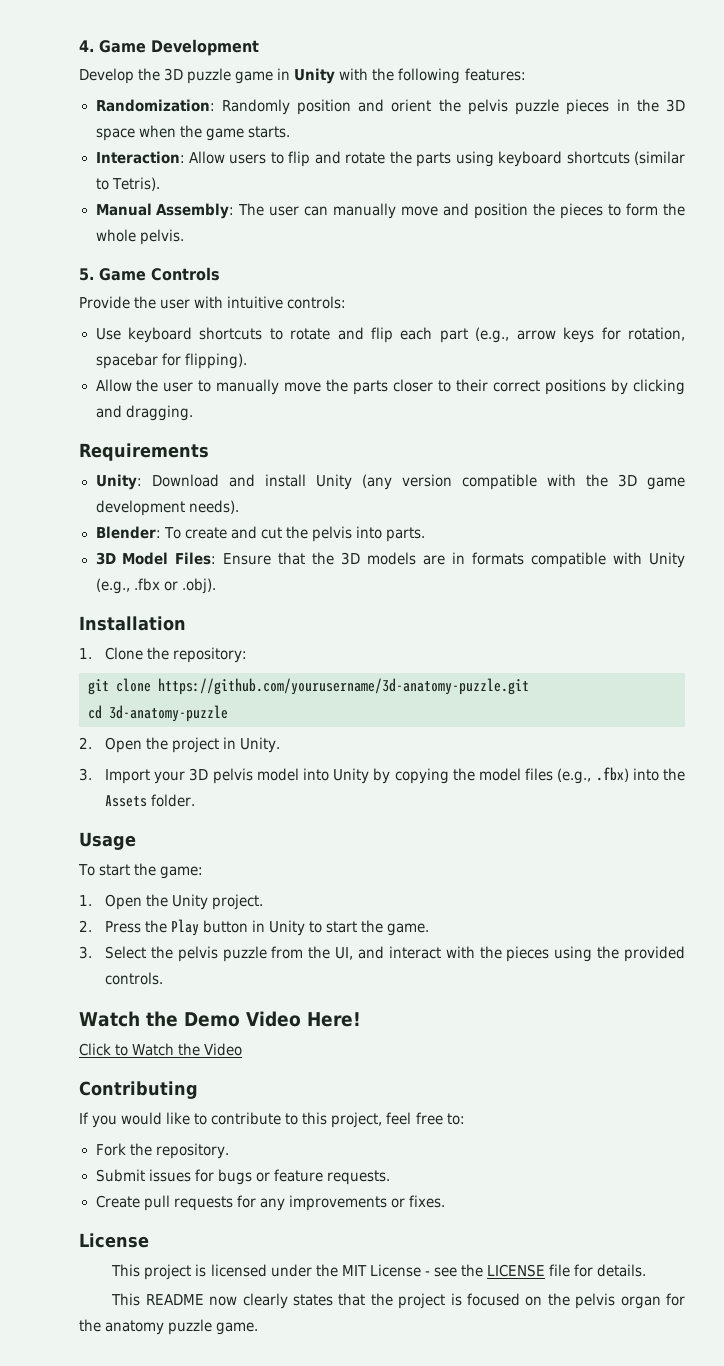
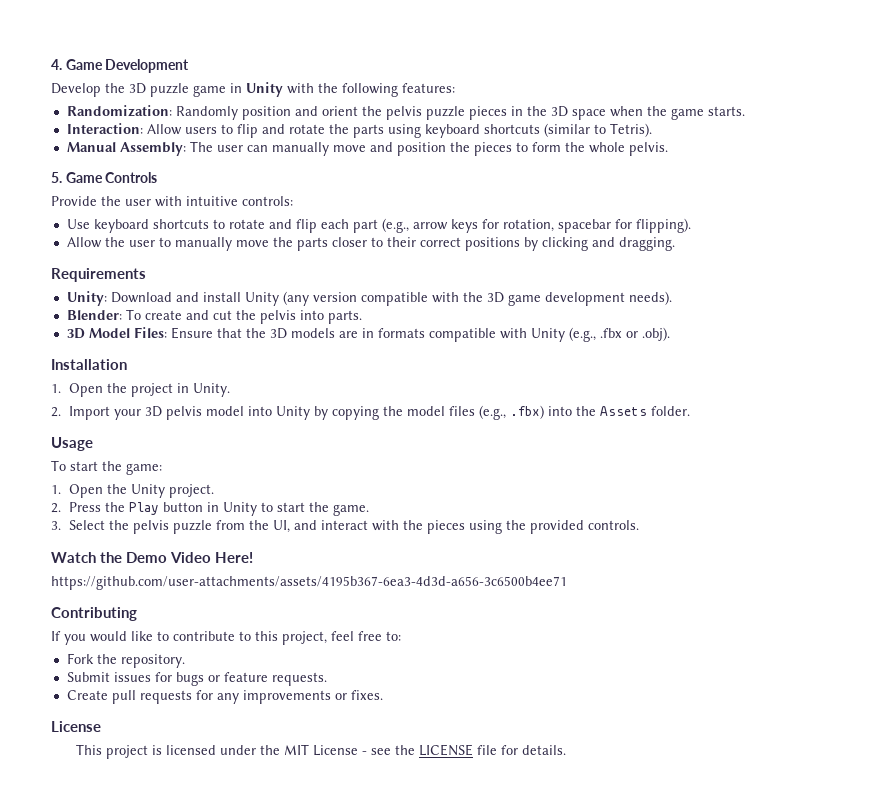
[104,647,248,663] [88,678,529,695] [88,705,228,722] [79,737,92,749] Clone the repository: // git clone https://github.com/yourusername/3d-anatomy-puzzle.git // cd 3d-anatomy-puzzle // 2. -> (61, 388) none
[79,768,92,781] 3. -> [51,407,61,417] 2.
[79,1043,243,1056] Click to Watch the Video -> [51,576,567,590] https://github.com/user-attachments/assets/4195b367-6ea3-4d3d-a656-3c6500b4ee71
[111,1293,686,1309] [79,1319,259,1335] // This README now clearly states that the project is focused on the pelvis organ for the anatomy puzzle game. -> (567, 750) none

